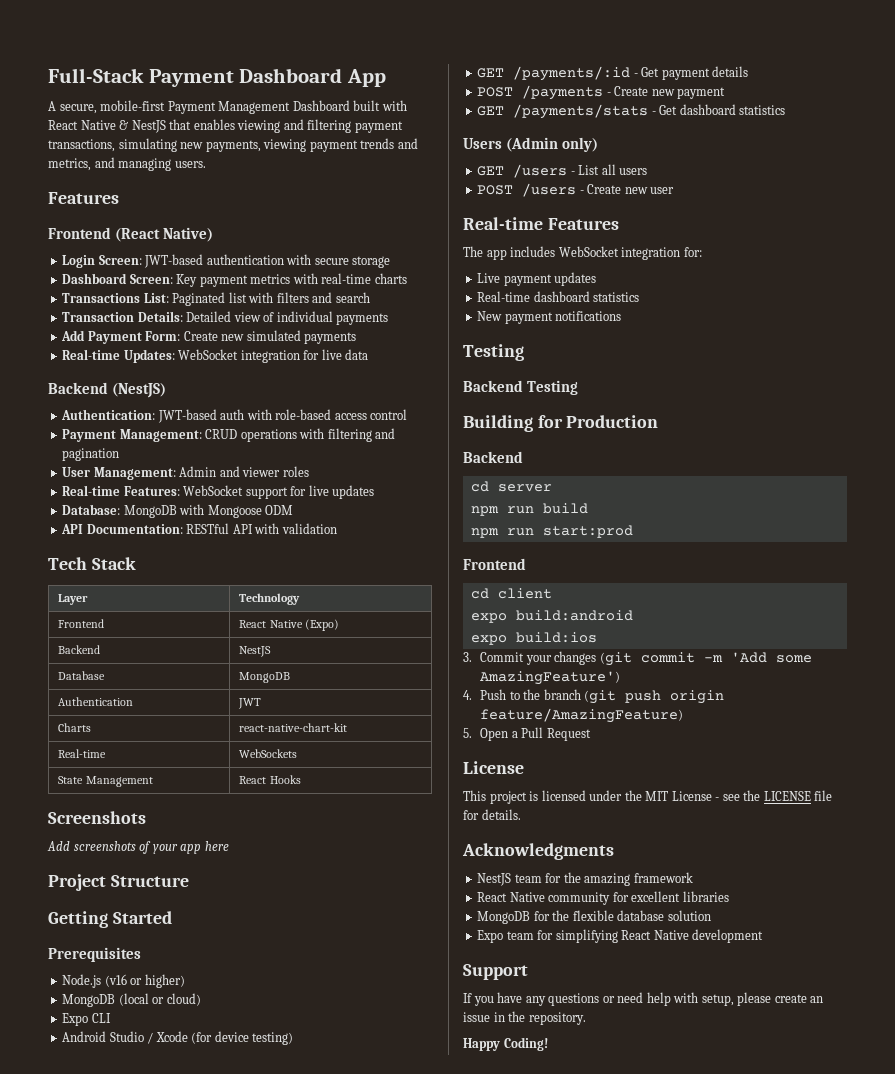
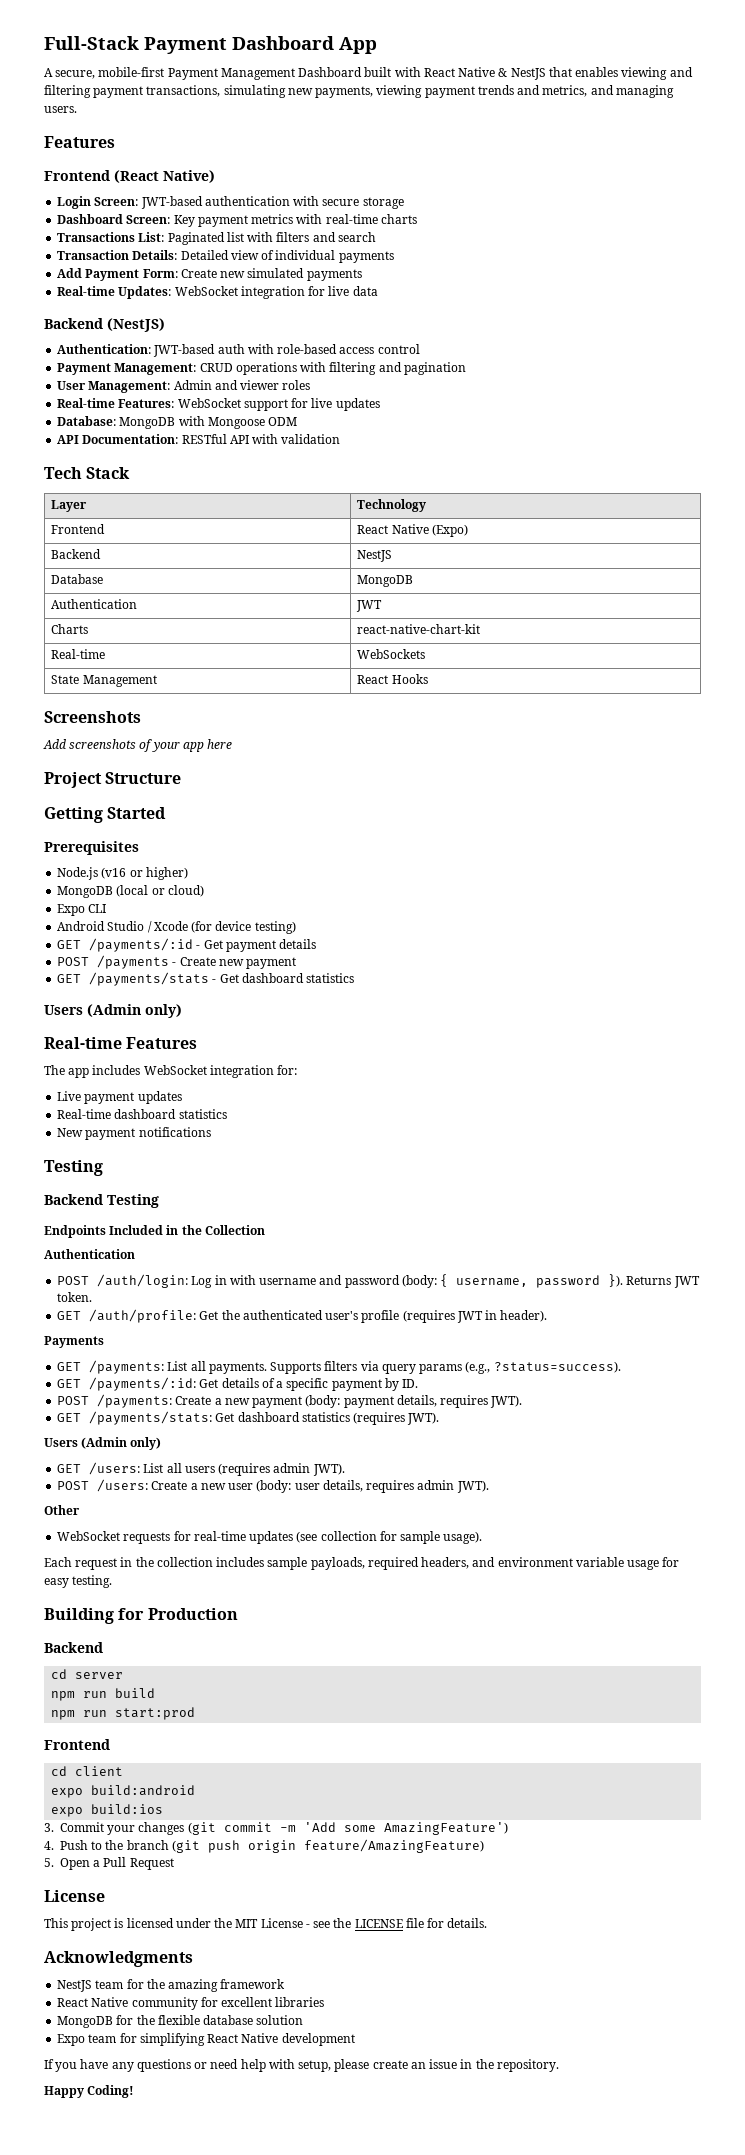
[477,164,648,178] [477,183,675,197] // GET /users - List all users // POST /users - Create new user -> (182, 1011) none
(579, 387) none -> [44,1225,265,1238] [44,1249,135,1259] [57,1274,700,1288] [57,1292,93,1302] [57,1309,548,1323] [44,1336,104,1348] [57,1360,621,1374] [57,1377,419,1391] [57,1394,523,1408] [57,1411,440,1425] [44,1437,162,1450] [57,1462,345,1476] [57,1479,489,1493] [44,1505,80,1515] [57,1531,483,1544] [44,1557,680,1570] [44,1575,113,1588] // Endpoints Included in the Collection // Authentication // POST /auth/login: Log in with username and password (body: { username, password }). Returns JWT token. // GET /auth/profile: Get the authenticated user's profile (requires JWT in header). // Payments // GET /payments: List all payments. Supports filters via query params (e.g., ?status=success). // GET /payments/:id: Get details of a specific payment by ID. // POST /payments: Create a new payment (body: payment details, requires JWT). // GET /payments/stats: Get dashboard statistics (requires JWT). // Users (Admin only) // GET /users: List all users (requires admin JWT). // POST /users: Create a new user (body: user details, requires admin JWT). // Other // WebSocket requests for real-time updates (see collection for sample usage). // Each request in the collection includes sample payloads, required headers, and environment variable usage for easy testing.
[463,964,528,980] // Support -> (355, 2039) none

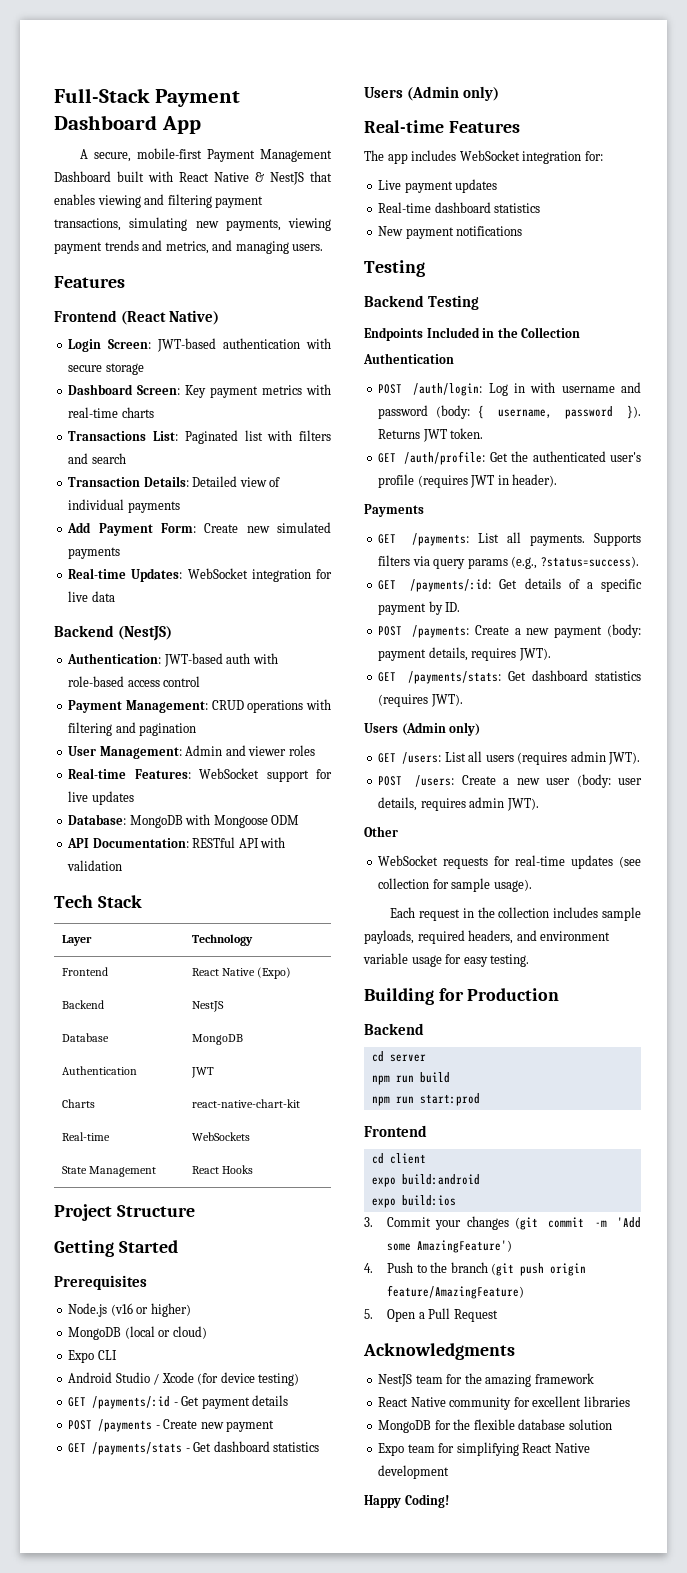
[44,711,141,723] [43,739,233,752] // Screenshots // Add screenshots of your app here -> (253, 1169) none
[44,1890,105,1902] [44,1918,488,1931] // License // This project is licensed under the MIT License - see the LICENSE file for details. -> (498, 1315) none
[44,2059,559,2072] // If you have any questions or need help with setup, please create an issue in the repository. -> (450, 1472) none

